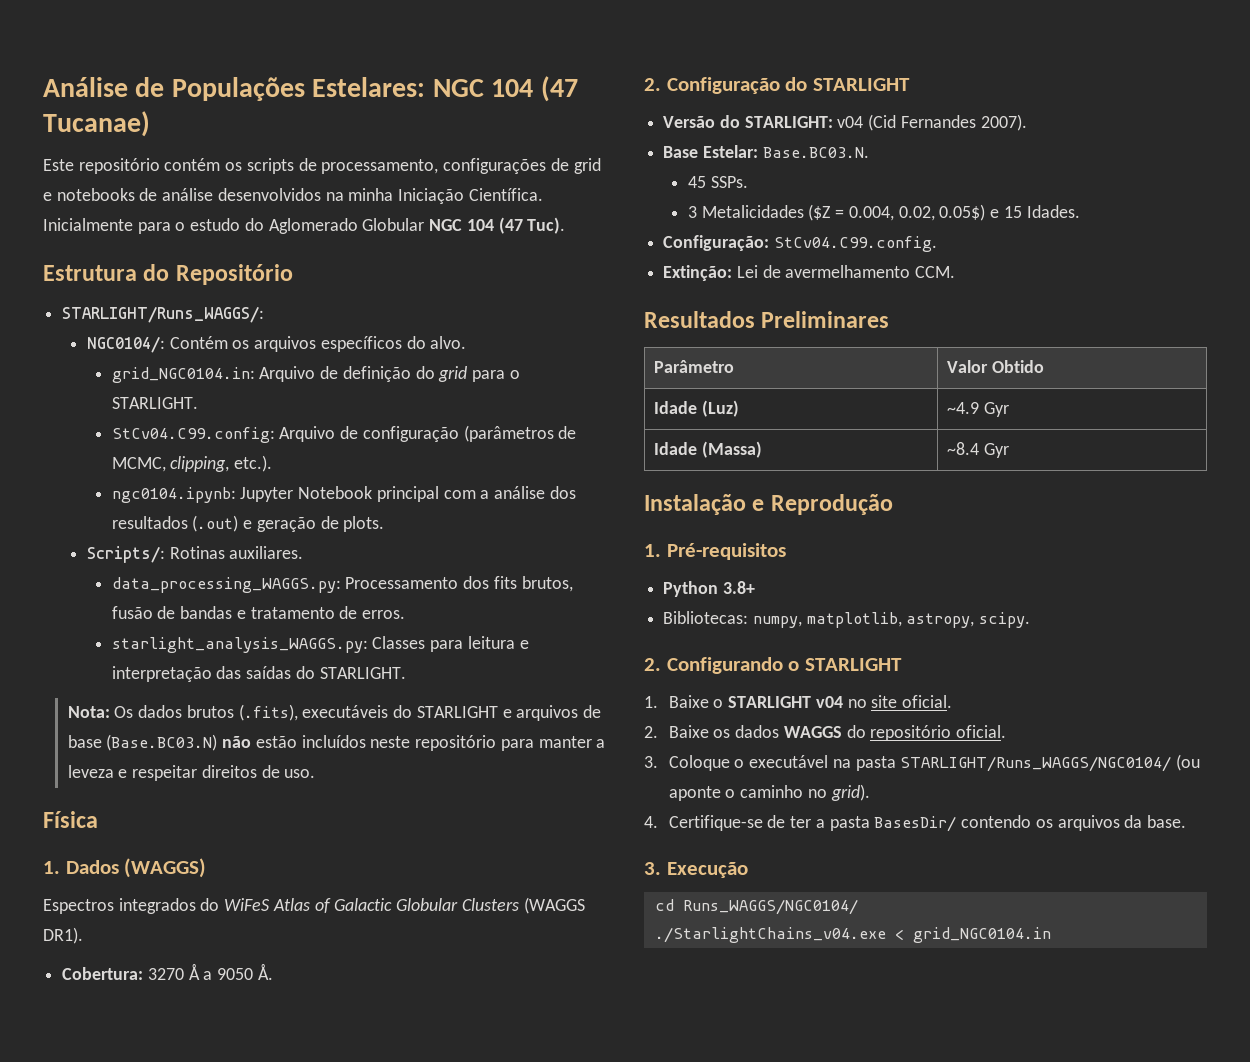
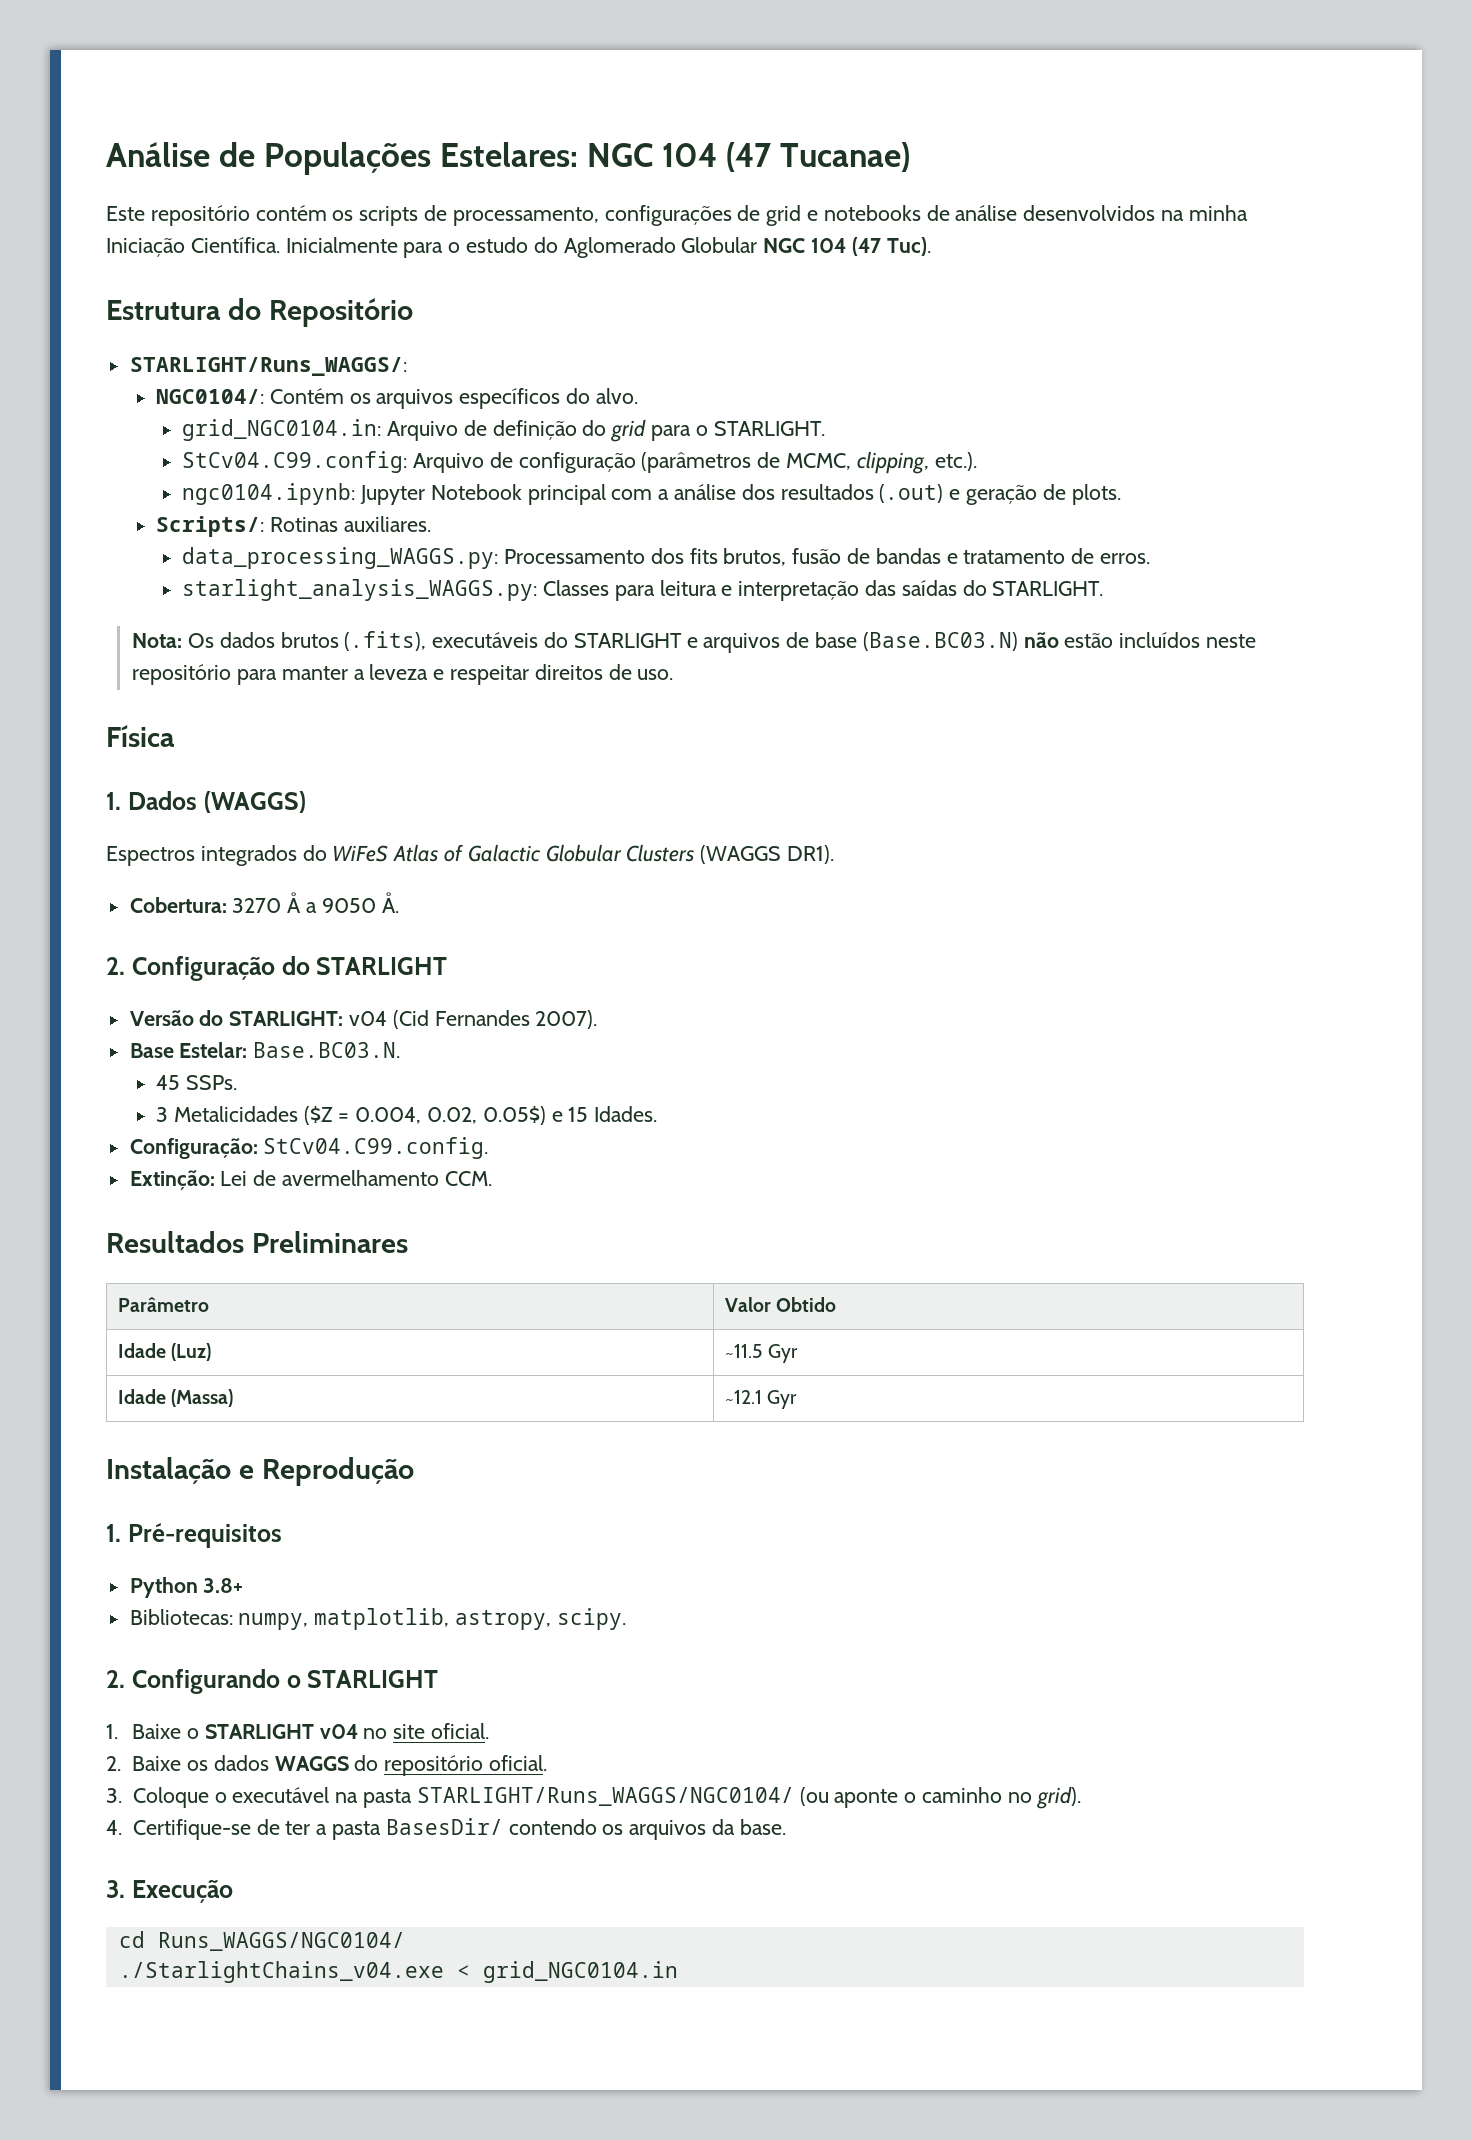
[947,402,980,414] ~4.9 -> [725,1344,764,1358] ~11.5
[947,442,980,455] ~8.4 -> [725,1390,763,1404] ~12.1

